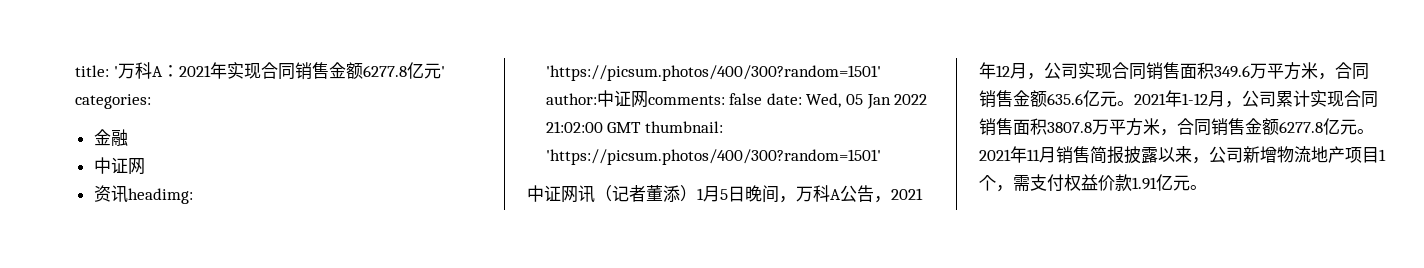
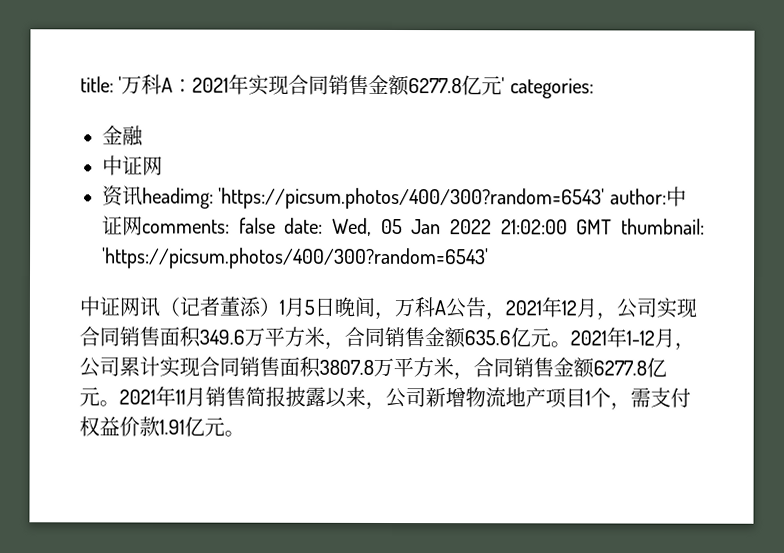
[545,65,881,81] 'https://picsum.photos/400/300?random=1501' -> [218,187,606,210] 'https://picsum.photos/400/300?random=6543'
[545,149,881,165] 'https://picsum.photos/400/300?random=1501' -> [102,247,489,270] 'https://picsum.photos/400/300?random=6543'

